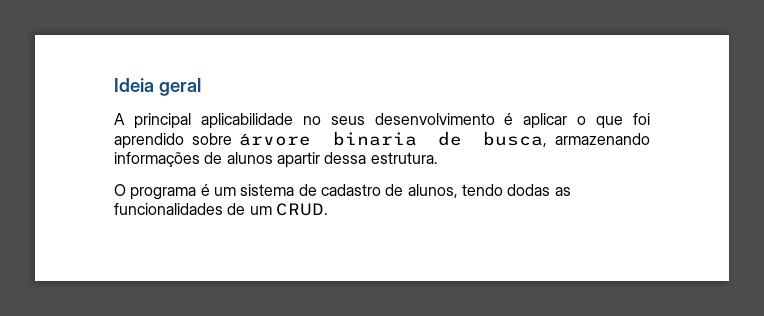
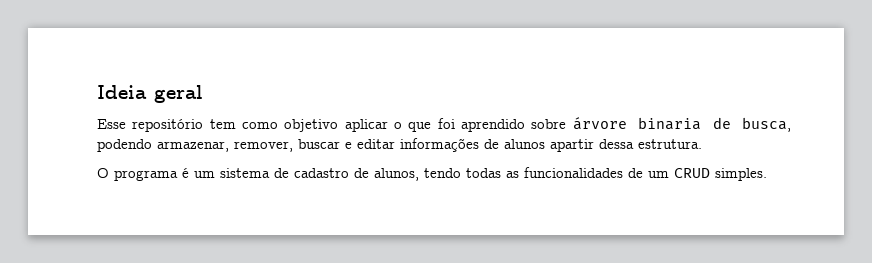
[114,113,514,129] A principal aplicabilidade no seus desenvolvimento é -> [97,119,339,132] Esse repositório tem como objetivo
[555,133,650,145] armazenando -> [97,139,395,152] podendo armazenar, remover, buscar e editar
[507,184,551,196] dodas -> [466,168,501,178] todas
[275,203,328,216] CRUD. -> [674,168,767,181] CRUD simples.

